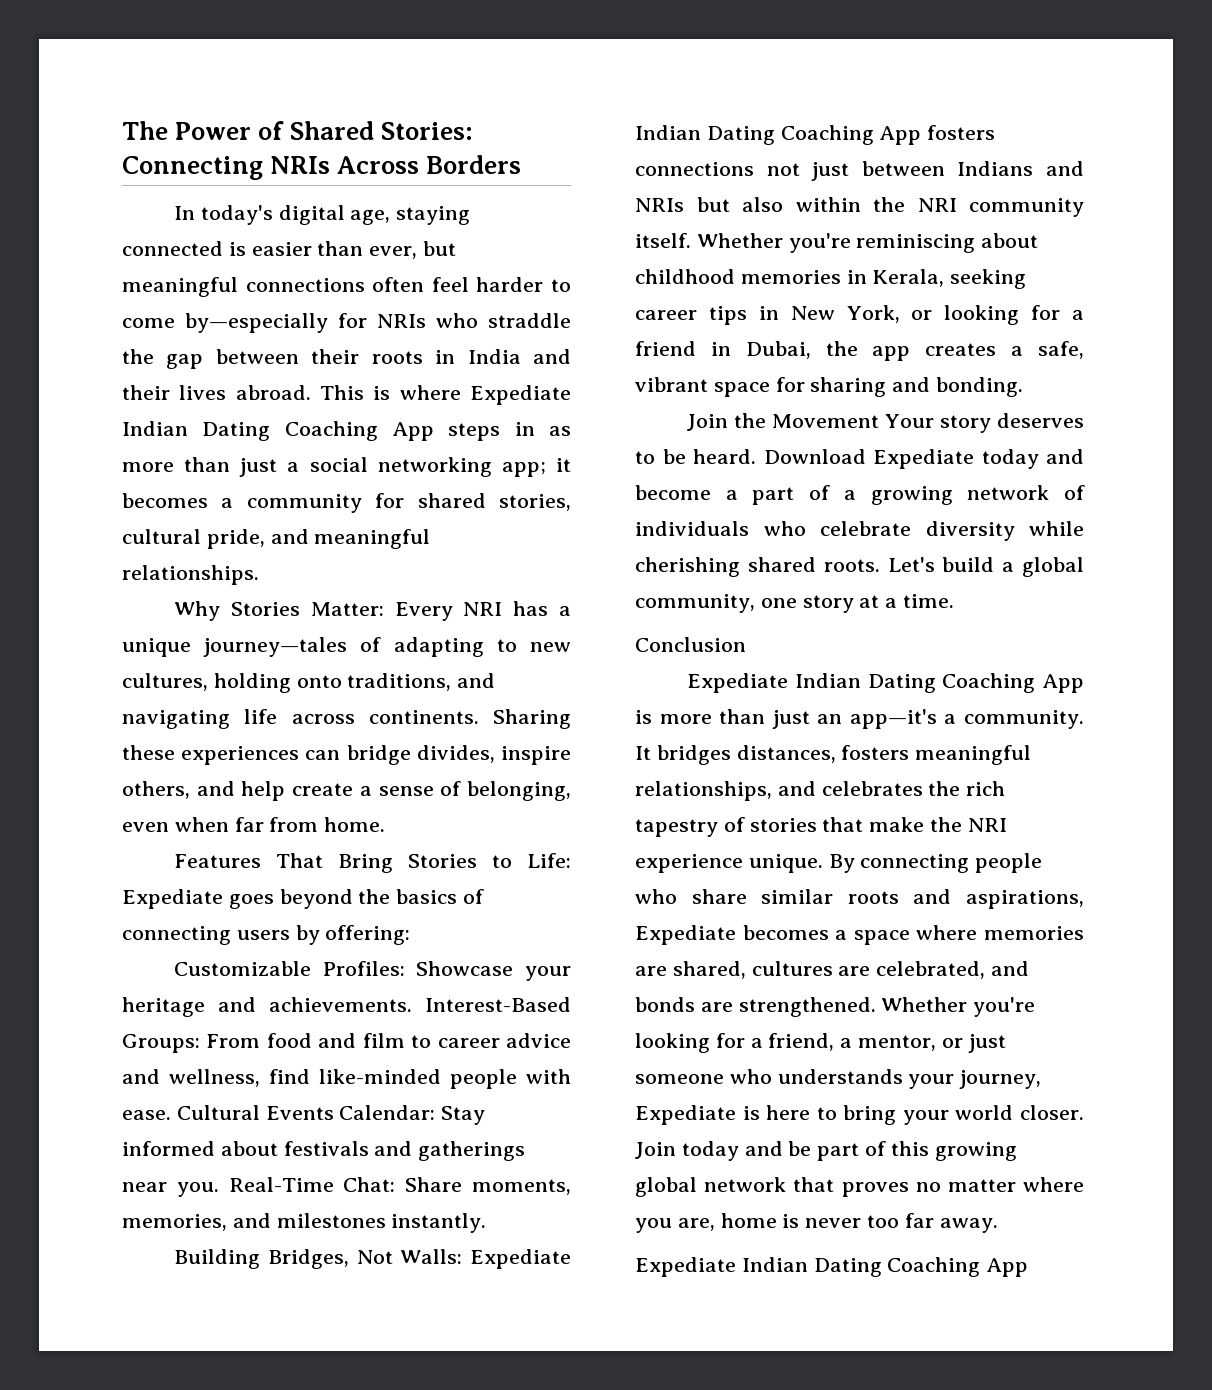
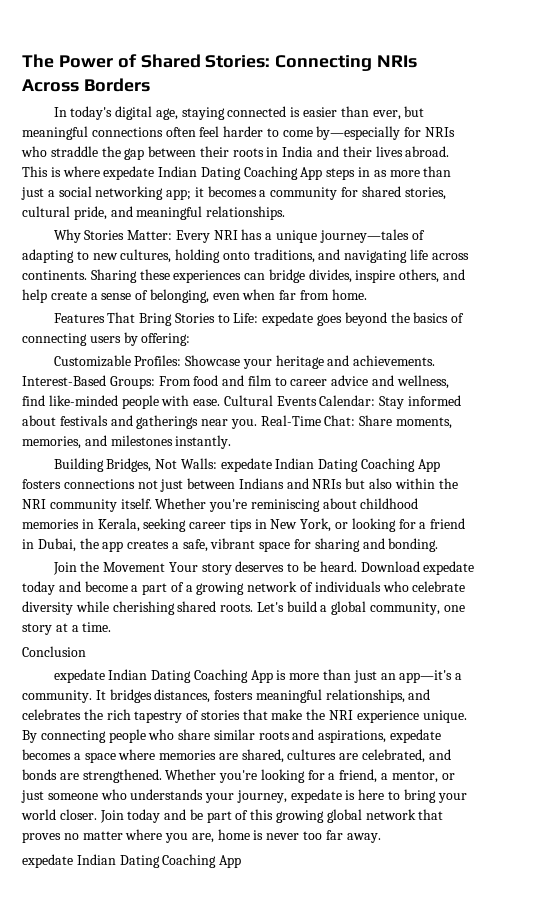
[469,385,571,405] Expediate -> [103,166,155,180] expedate
[122,889,223,909] Expediate -> [262,312,314,326] expedate
[469,1249,571,1269] Expediate -> [220,458,272,472] expedate
[873,449,974,469] Expediate -> [423,561,475,575] expedate
[687,673,789,693] Expediate -> [53,669,105,683] expedate
[635,925,736,945] Expediate -> [390,729,442,743] expedate
[635,1105,736,1125] Expediate -> [290,789,342,803] expedate
[635,1257,736,1277] Expediate -> [22,854,73,868] expedate

